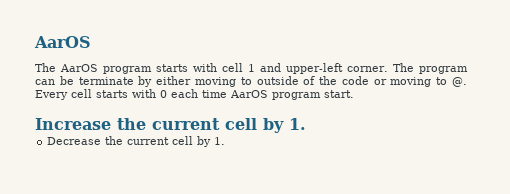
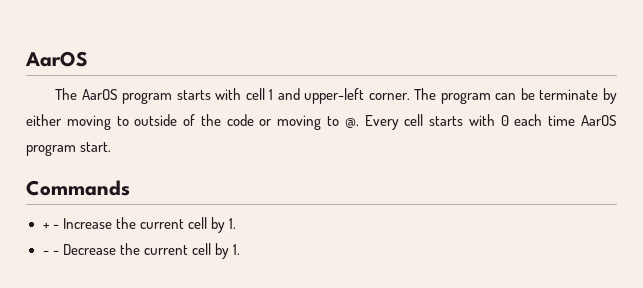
(354, 94) none -> [26,180,130,196] [42,222,59,229] Commands // + -
(306, 124) none -> [42,250,59,255] - -

